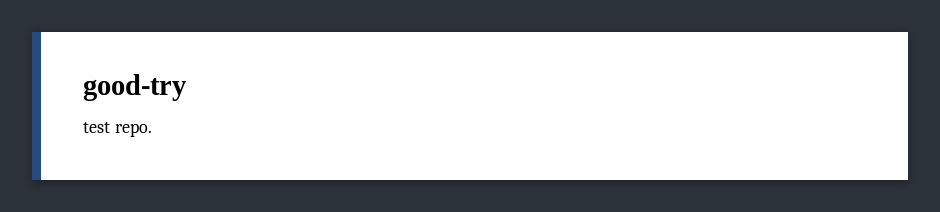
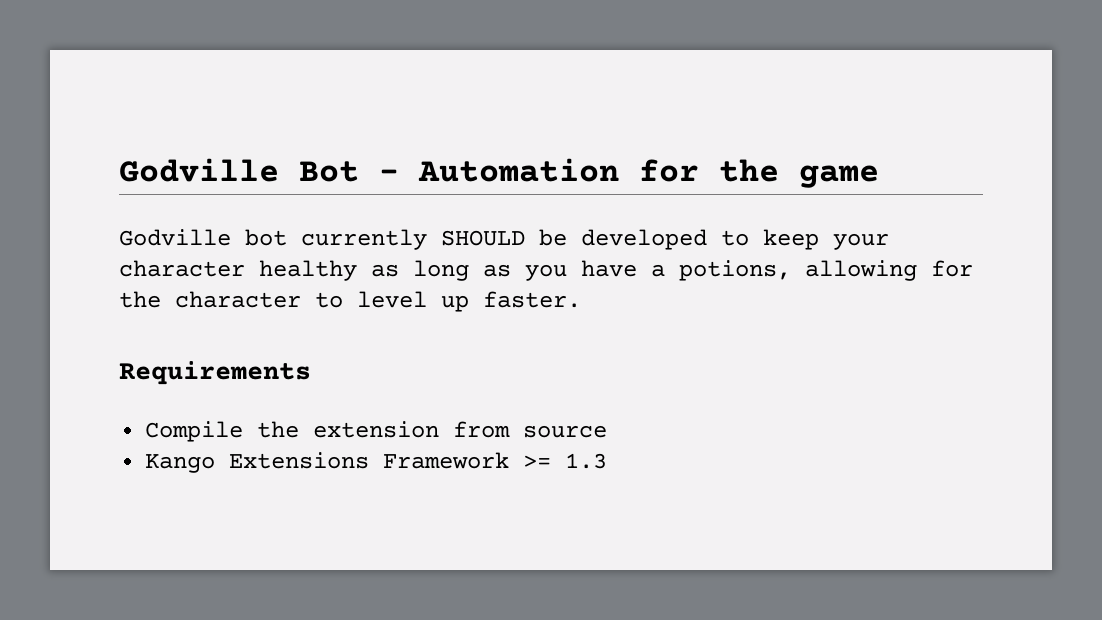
[83,74,186,101] [83,122,152,137] good-try // test repo. -> [119,158,879,188] [119,229,889,250] [119,260,973,281] [119,291,581,312] [119,361,311,385] [145,421,608,442] [145,452,608,473] Godville Bot - Automation for the game // Godville bot currently SHOULD be developed to keep your character healthy as long as you have a potions, allowing for the character to level up faster. // Requirements // Compile the extension from source // Kango Extensions Framework >= 1.3

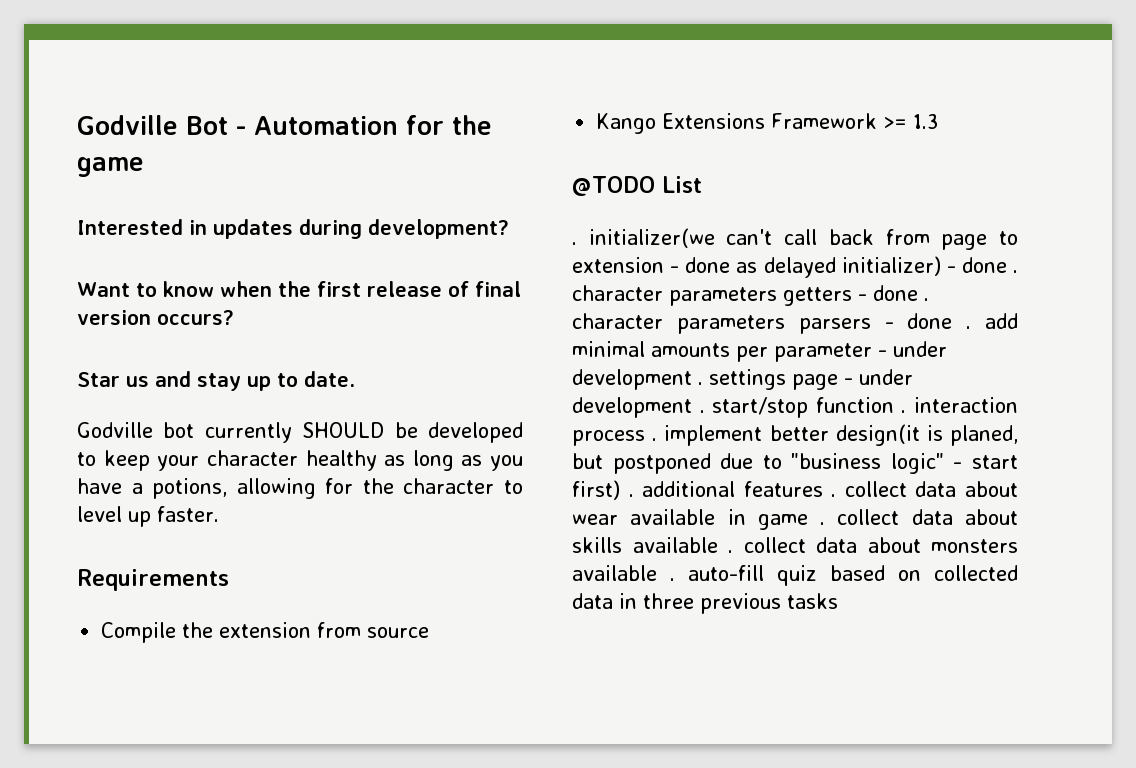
(879, 176) none -> [77,219,509,239] [77,281,521,297] [77,310,234,325] [77,371,355,391] // Interested in updates during development? // Want to know when the first release of final version occurs? // Star us and stay up to date.
(608, 461) none -> [572,176,702,196] [572,228,1018,250] [572,256,1018,278] [572,285,929,306] [572,313,1018,334] [572,341,947,362] [572,369,913,390] [572,397,1018,418] [572,424,1018,446] [572,453,1018,474] [572,480,1018,500] [572,509,1018,530] [572,537,1018,553] [572,565,1018,586] [572,593,838,614] // @TODO List // . initializer(we can't call back from page to extension - done as delayed initializer) - done . character parameters getters - done . character parameters parsers - done . add minimal amounts per parameter - under development . settings page - under development . start/stop function . interaction process . implement better design(it is planed, but postponed due to "business logic" - start first) . additional features . collect data about wear available in game . collect data about skills available . collect data about monsters available . auto-fill quiz based on collected data in three previous tasks

